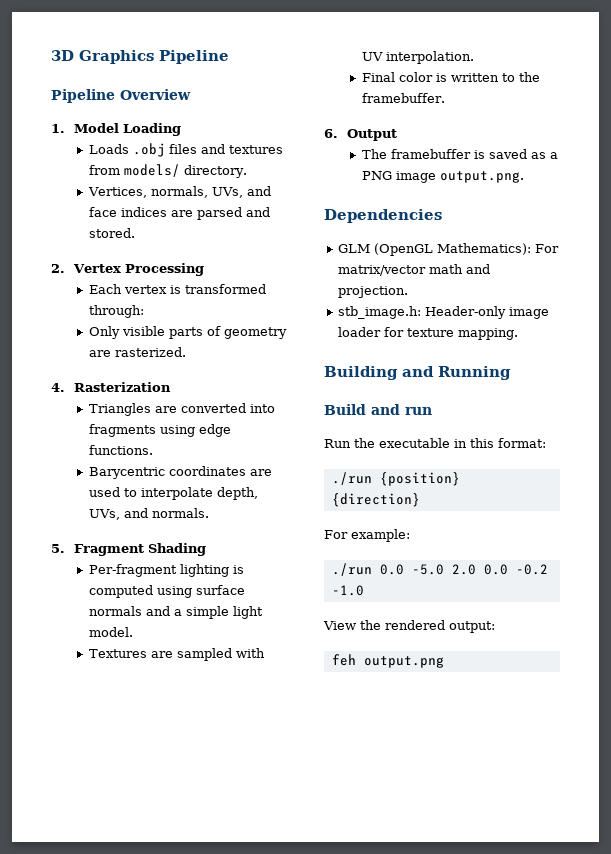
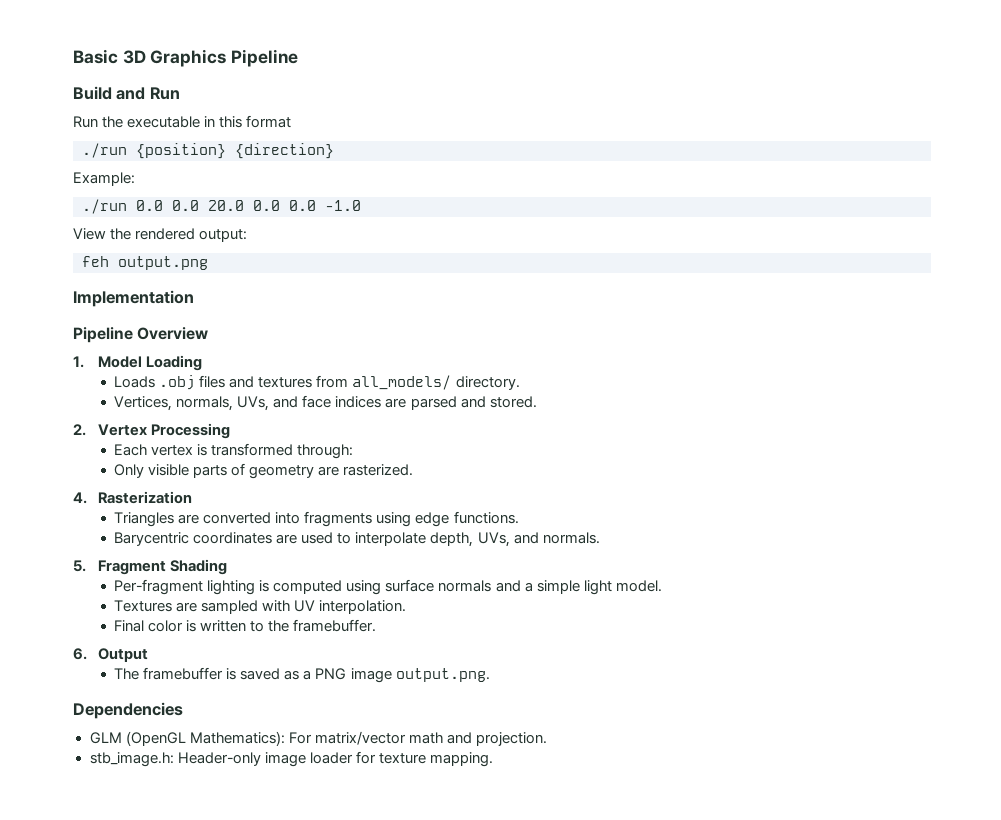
(51, 55) none -> [73,49,118,64] Basic
(229, 57) none -> [73,86,180,100] [73,115,292,128] [82,143,334,159] [73,172,135,186] [82,199,361,214] [73,228,248,242] [82,256,208,270] [73,290,194,307] // Build and Run // Run the executable in this format // ./run {position} {direction} // Example: // ./run 0.0 0.0 20.0 0.0 0.0 -1.0 // View the rendered output: // feh output.png // Implementation
[123,164,180,177] models/ -> [352,375,452,390] all_models/
[324,366,511,380] [324,404,432,415] [324,438,546,448] [331,472,460,486] [331,493,420,507] [324,529,410,542] [331,563,548,576] [331,585,364,596] [323,620,495,633] [331,654,444,668] // Building and Running // Build and run // Run the executable in this format: // ./run {position} {direction} // For example: // ./run 0.0 -5.0 2.0 0.0 -0.2 -1.0 // View the rendered output: // feh output.png -> (493, 759) none

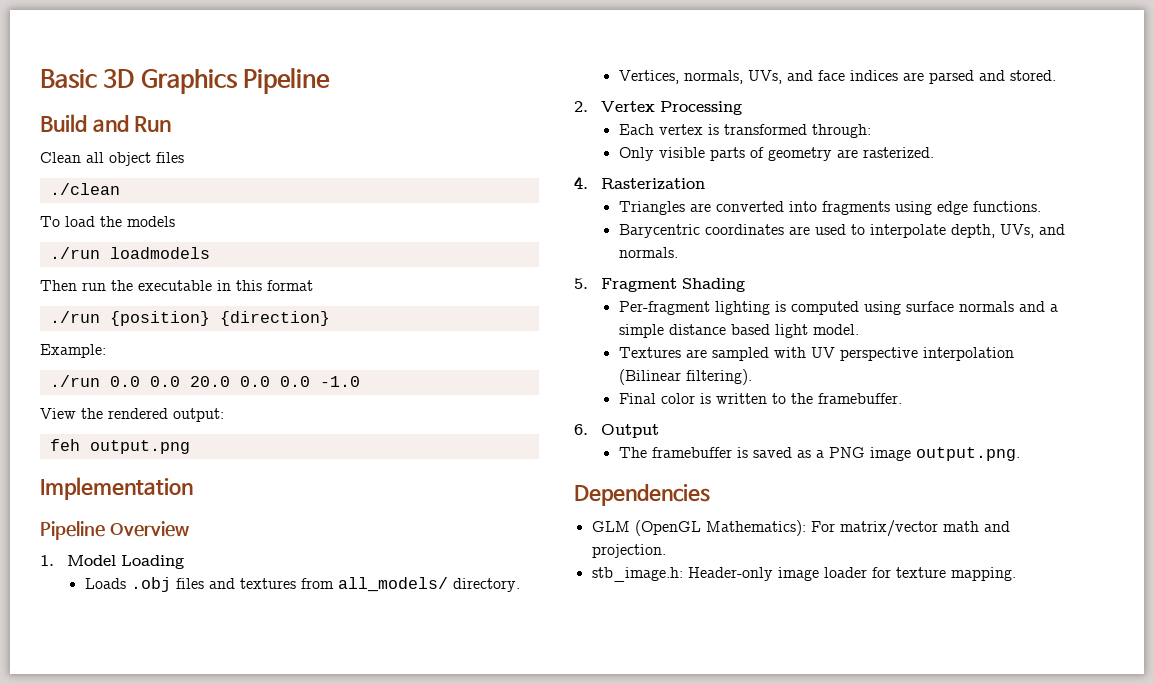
[73,116,98,128] Run -> [40,152,184,166] [49,183,120,195] [40,216,175,227] [49,247,210,259] [40,280,106,291] Clean all object files // ./clean // To load the models // ./run loadmodels // Then run
(580, 587) none -> [668,324,770,335] distance based
[319,600,407,614] interpolation. -> [839,347,1014,361] [618,369,752,385] perspective interpolation (Bilinear filtering).

